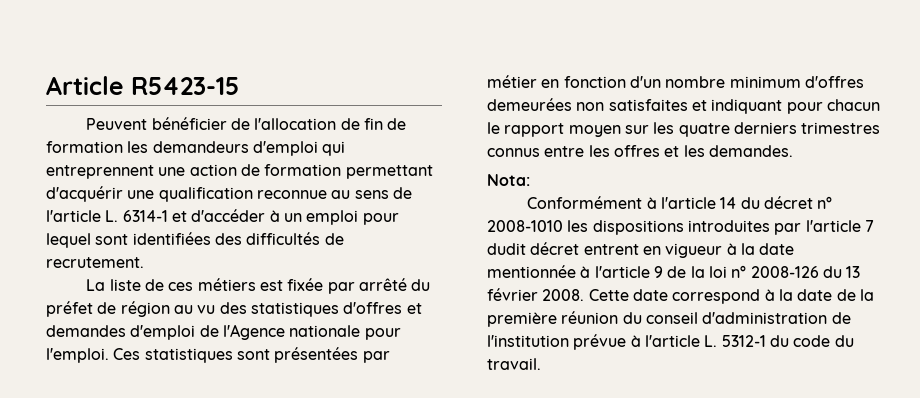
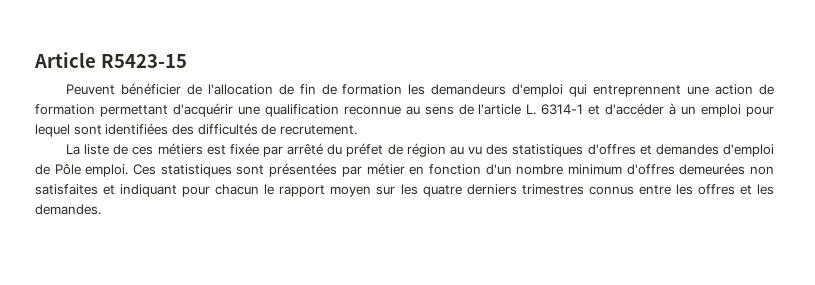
[222,324,401,340] [46,348,109,363] l'Agence nationale pour l'emploi. -> [54,163,129,177] Pôle emploi.
[487,174,530,186] [527,196,833,209] [487,220,874,235] [487,242,795,258] [487,265,861,278] [487,288,874,304] [487,311,851,327] [487,334,854,350] [487,358,541,370] // Nota: // Conformément à l'article 14 du décret n° 2008-1010 les dispositions introduites par l'article 7 dudit décret entrent en vigueur à la date mentionnée à l'article 9 de la loi n° 2008-126 du 13 février 2008. Cette date correspond à la date de la première réunion du conseil d'administration de l'institution prévue à l'article L. 5312-1 du code du travail. -> (101, 209) none

